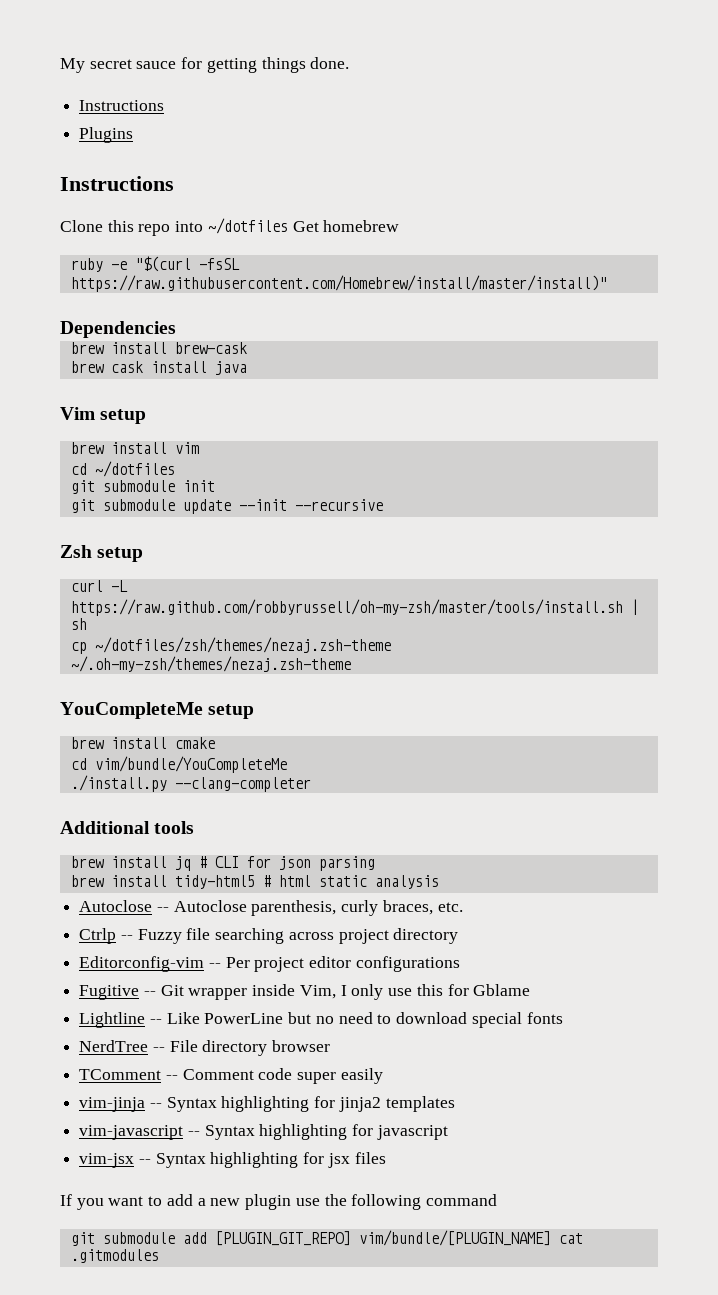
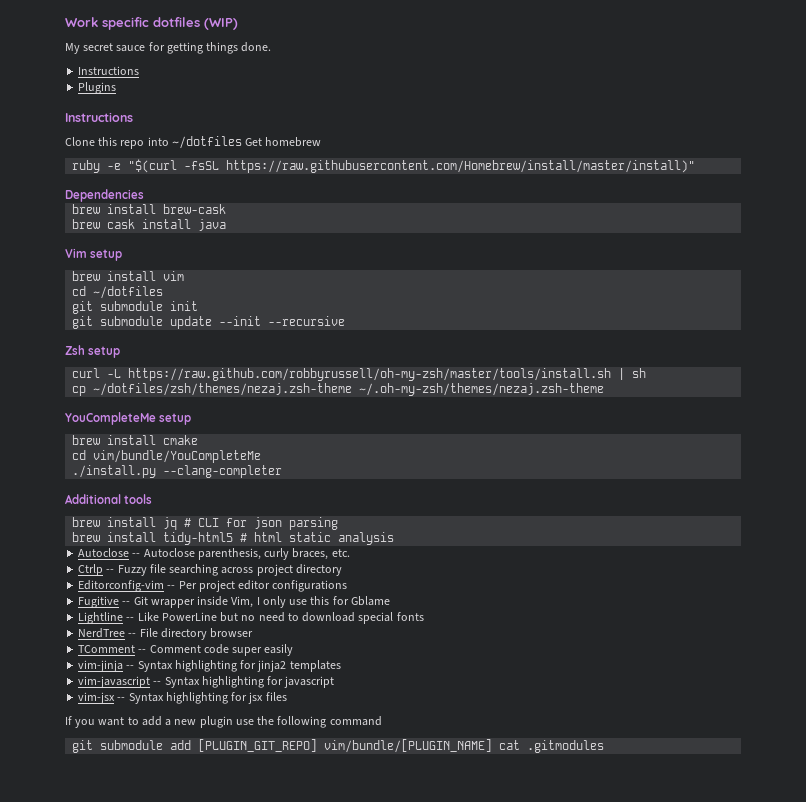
(60, 65) none -> [65,17,238,30] Work specific dotfiles (WIP) //

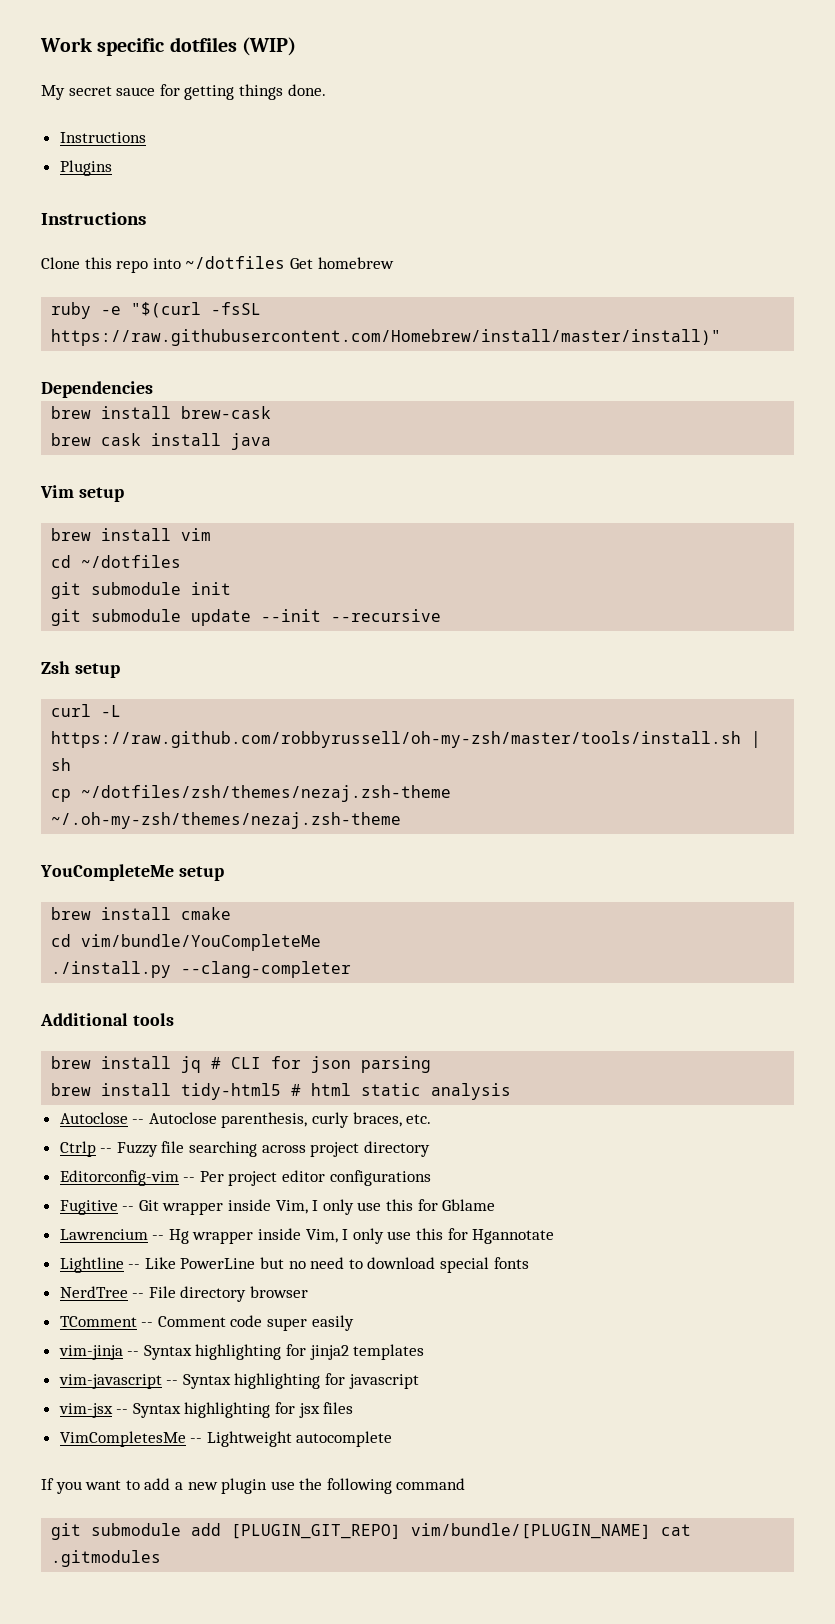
(390, 601) none -> [59,1228,555,1244] // Lawrencium -- Hg wrapper inside Vim, I only use this for Hgannotate
(287, 696) none -> [59,1431,393,1447] // VimCompletesMe -- Lightweight autocomplete

